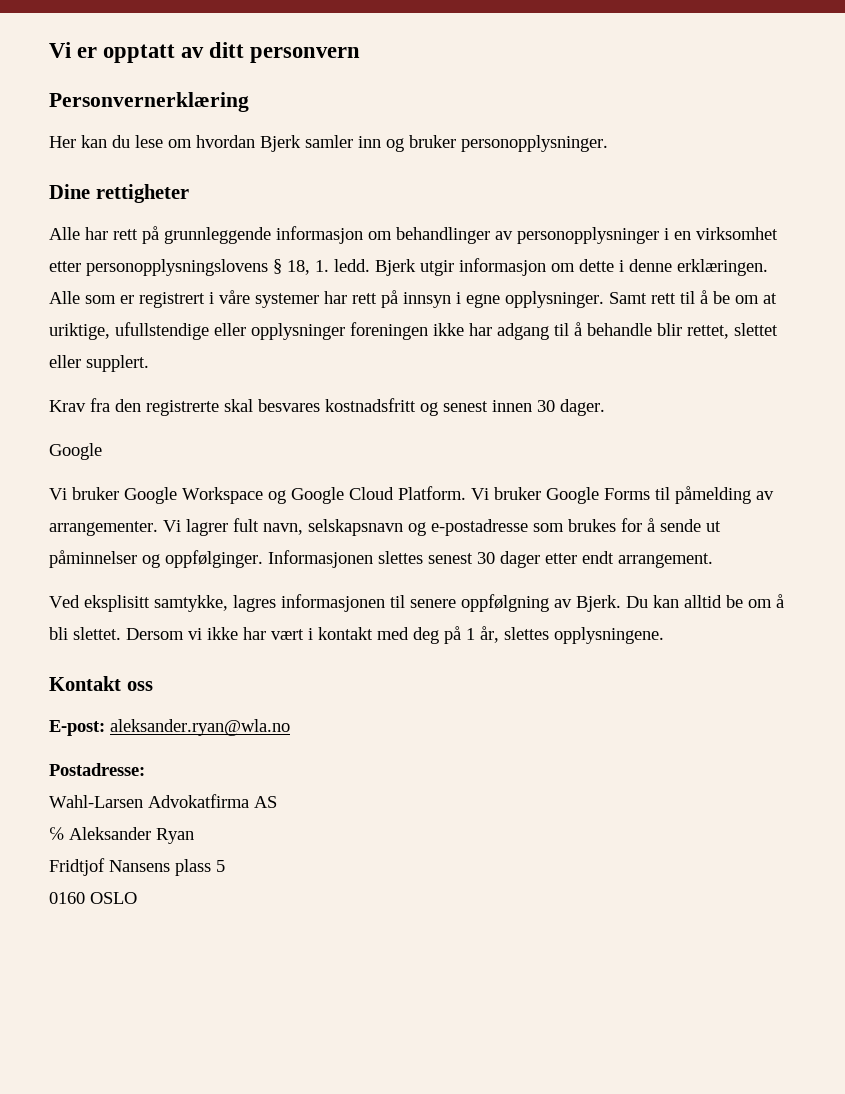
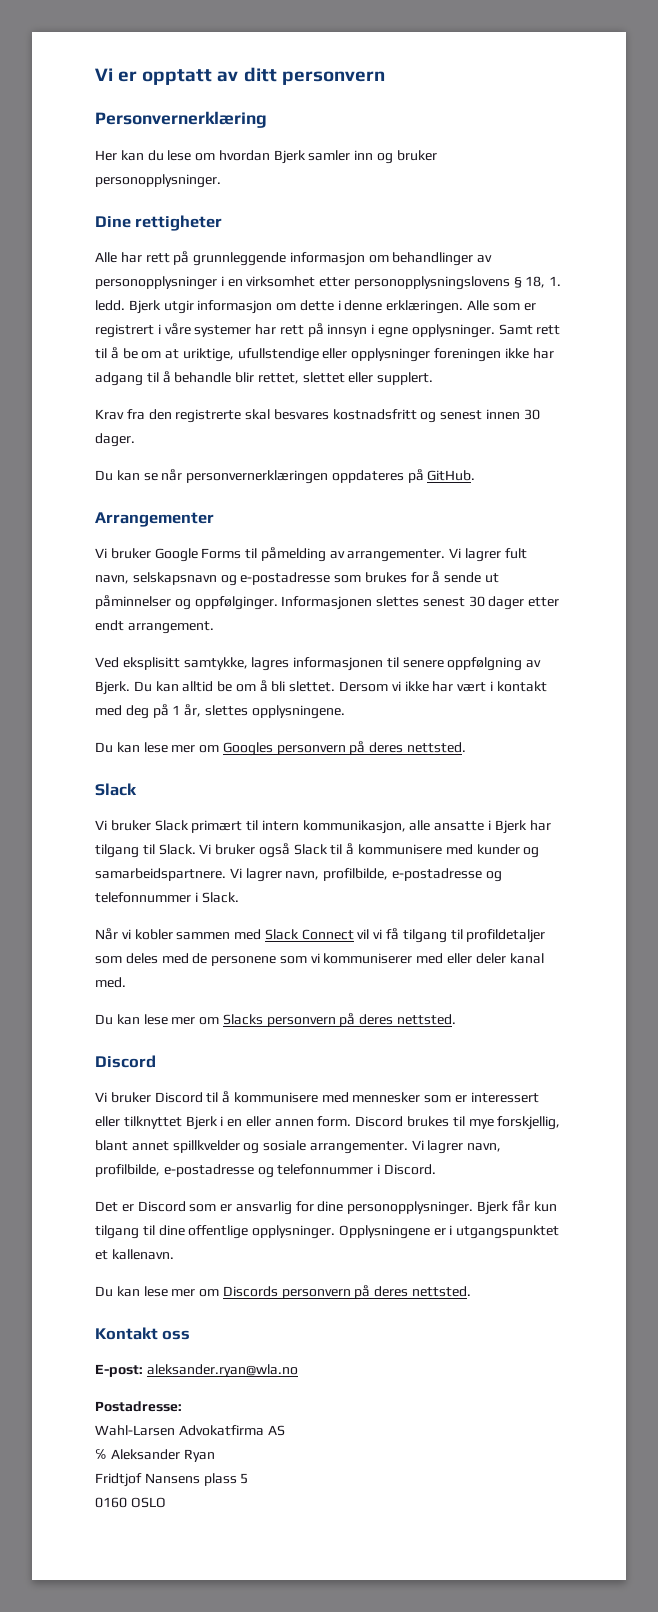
[49,443,102,460] [49,486,466,504] Google // Vi bruker Google Workspace og Google Cloud Platform. -> [95,469,476,484] [95,512,214,527] Du kan se når personvernerklæringen oppdateres på GitHub. // Arrangementer //
(664, 635) none -> [95,741,467,756] [95,783,137,796] [95,820,551,834] [95,843,540,858] [95,868,502,882] [95,892,239,903] [95,928,546,943] [95,953,544,966] [95,977,126,988] [95,1013,457,1027] [95,1055,156,1068] [95,1091,539,1103] [95,1116,561,1130] [95,1140,502,1154] [95,1164,436,1178] [95,1200,557,1215] [95,1225,560,1239] [95,1249,174,1260] [95,1285,472,1299] // Du kan lese mer om Googles personvern på deres nettsted. // Slack // Vi bruker Slack primært til intern kommunikasjon, alle ansatte i Bjerk har tilgang til Slack. Vi bruker også Slack til å kommunisere med kunder og samarbeidspartnere. Vi lagrer navn, profilbilde, e-postadresse og telefonnummer i Slack. // Når vi kobler sammen med Slack Connect vil vi få tilgang til profildetaljer som deles med de personene som vi kommuniserer med eller deler kanal med. // Du kan lese mer om Slacks personvern på deres nettsted. // Discord // Vi bruker Discord til å kommunisere med mennesker som er interessert eller tilknyttet Bjerk i en eller annen form. Discord brukes til mye forskjellig, blant annet spillkvelder og sosiale arrangementer. Vi lagrer navn, profilbilde, e-postadresse og telefonnummer i Discord. // Det er Discord som er ansvarlig for dine personopplysninger. Bjerk får kun tilgang til dine offentlige opplysninger. Opplysningene er i utgangspunktet et kallenavn. // Du kan lese mer om Discords personvern på deres nettsted.

